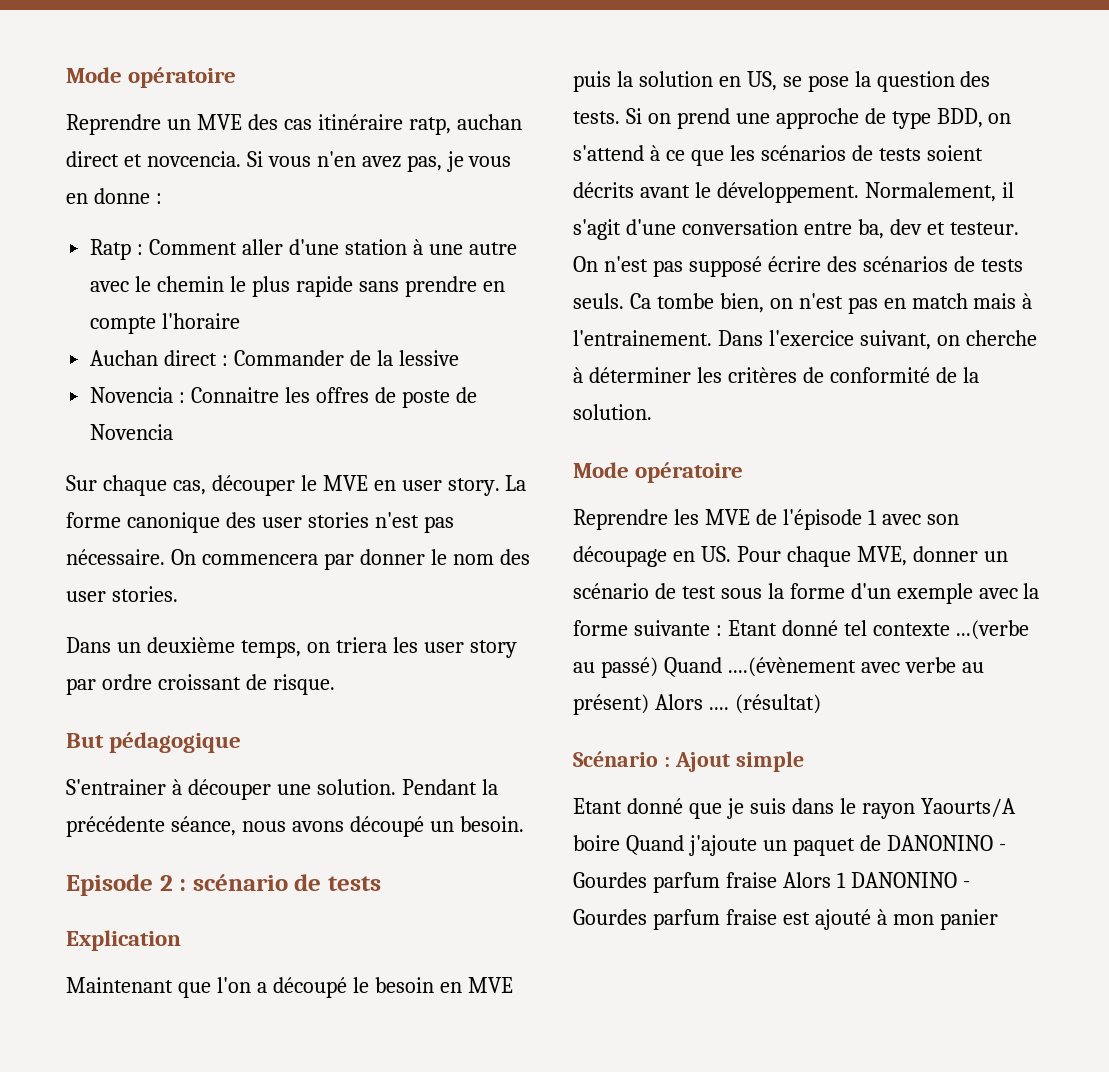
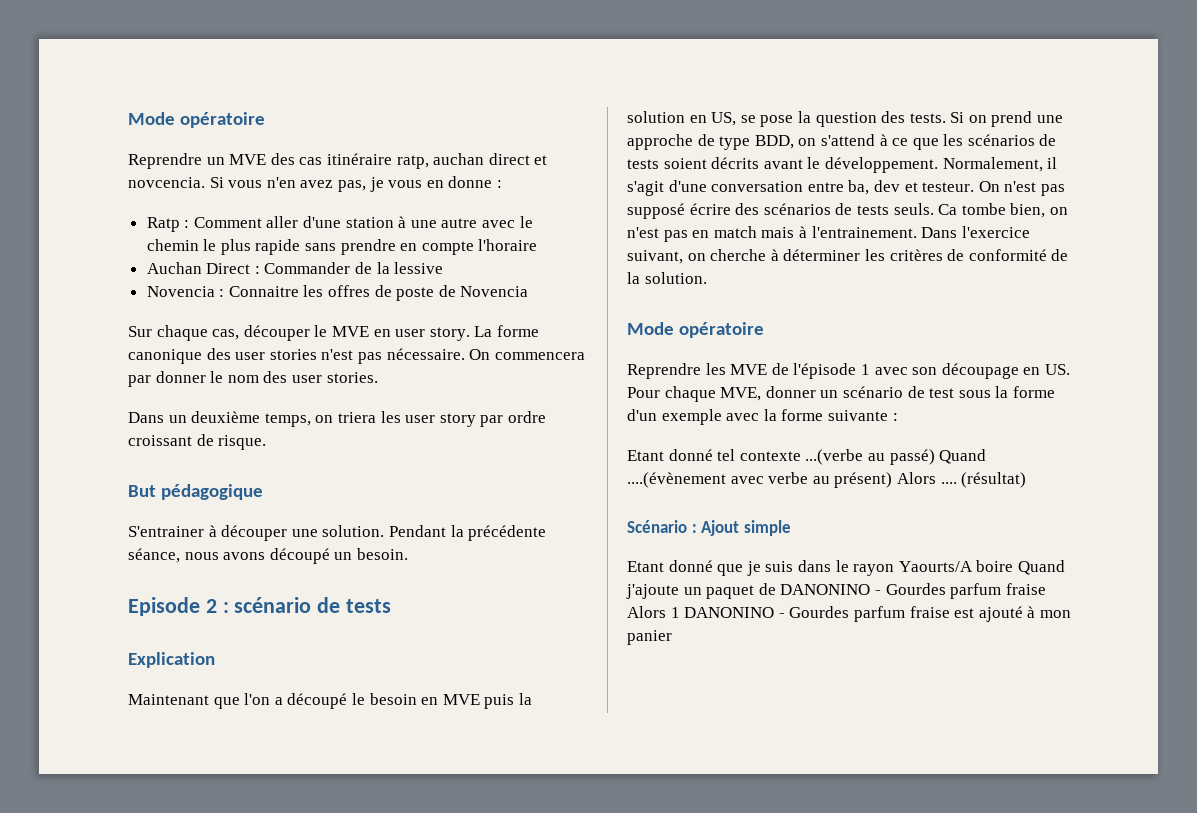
[164,350,218,366] direct -> [206,263,251,274] Direct
(722, 630) none -> (898, 417) //

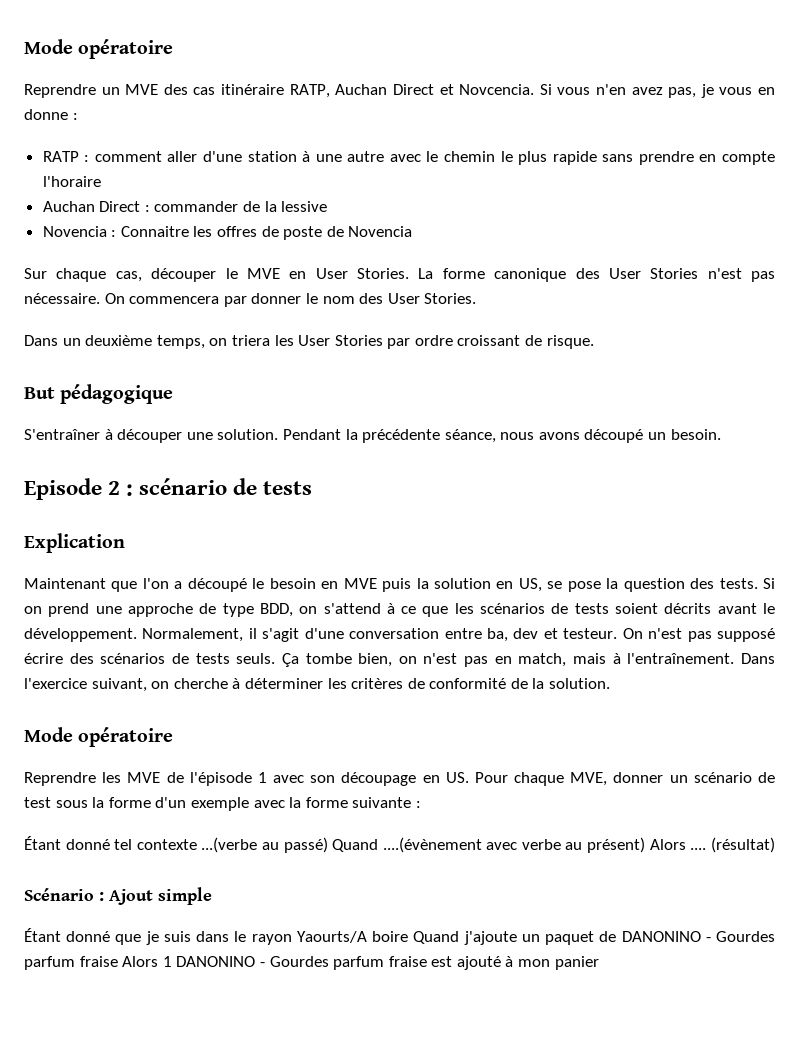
[396,153,548,169] [128,177,205,188] ratp, auchan direct et novcencia. -> [289,84,535,98] RATP, Auchan Direct et Novcencia.
[146,217,262,232] Ratp : Comment -> [42,151,162,162] RATP : comment
[264,262,351,274] Commander -> [154,201,239,212] commander
[395,327,470,341] user story. -> [315,268,409,279] User Stories.
[235,349,317,360] user stories -> [608,268,699,279] User Stories
[291,372,378,383] user stories. -> [387,293,477,304] User Stories.
[405,413,476,427] user story -> [298,335,383,346] User Stories
[128,526,204,537] S'entrainer -> [24,429,100,440] S'entraîner
[938,204,958,215] Ca -> [281,653,299,667] Ça
[713,226,757,238] match -> [518,653,567,667] match,
[811,226,917,238] l'entrainement. -> [627,653,735,664] l'entraînement.
[627,450,664,461] Etant -> [24,836,61,850] Étant
[627,561,664,572] Etant -> [24,928,61,942] Étant

